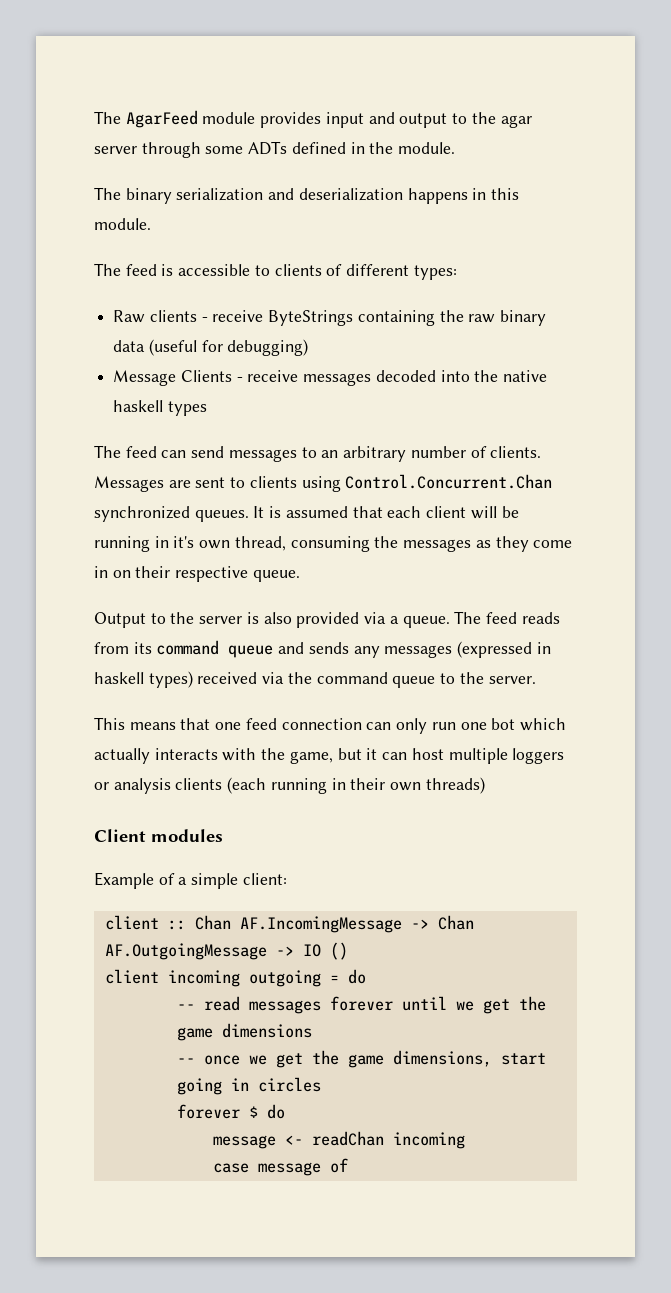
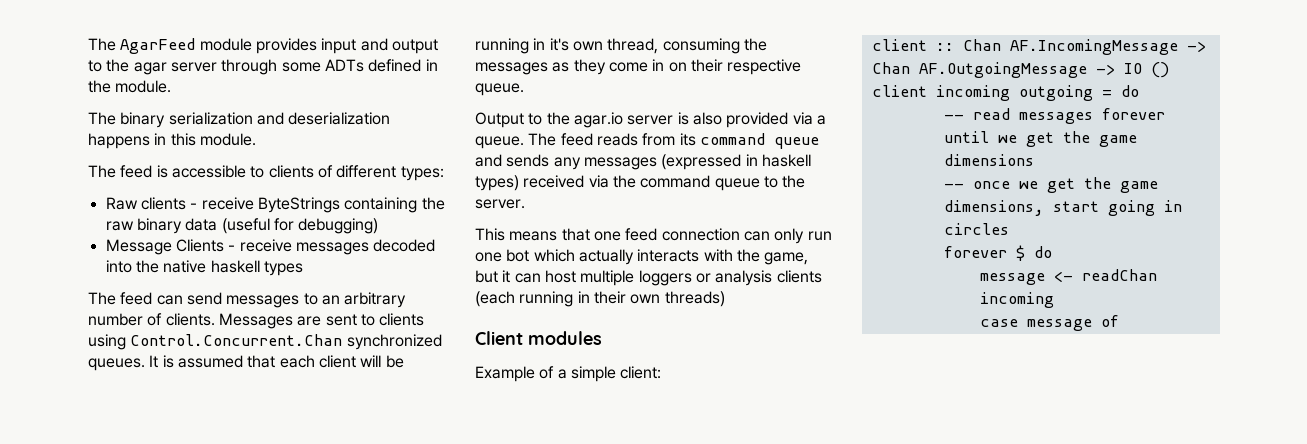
(195, 618) none -> [573,112,623,128] agar.io

